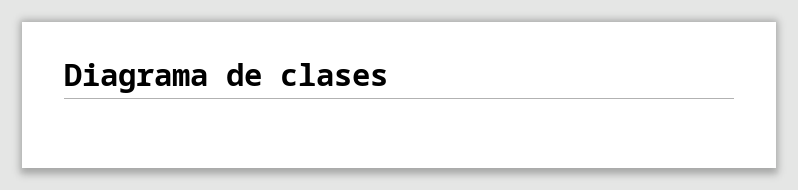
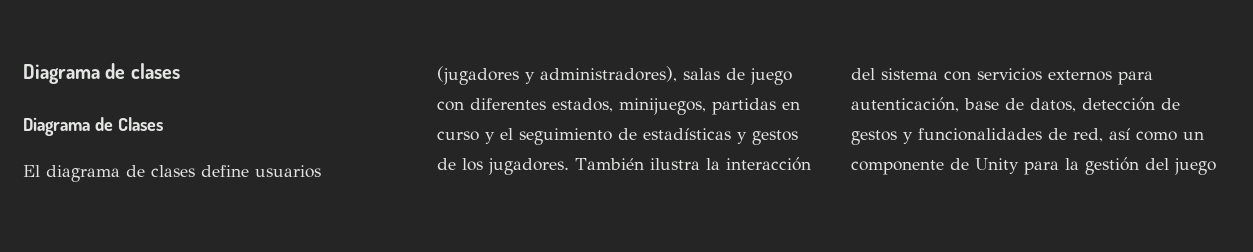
(388, 74) none -> [23,117,163,136] [23,165,321,182] [437,66,792,85] [437,98,800,115] [437,128,798,145] [437,157,811,175] [851,68,1153,85] [851,97,1180,112] [851,128,1204,145] [851,157,1216,175] // Diagrama de Clases // El diagrama de clases define usuarios (jugadores y administradores), salas de juego con diferentes estados, minijuegos, partidas en curso y el seguimiento de estadísticas y gestos de los jugadores. También ilustra la interacción del sistema con servicios externos para autenticación, base de datos, detección de gestos y funcionalidades de red, así como un componente de Unity para la gestión del juego

